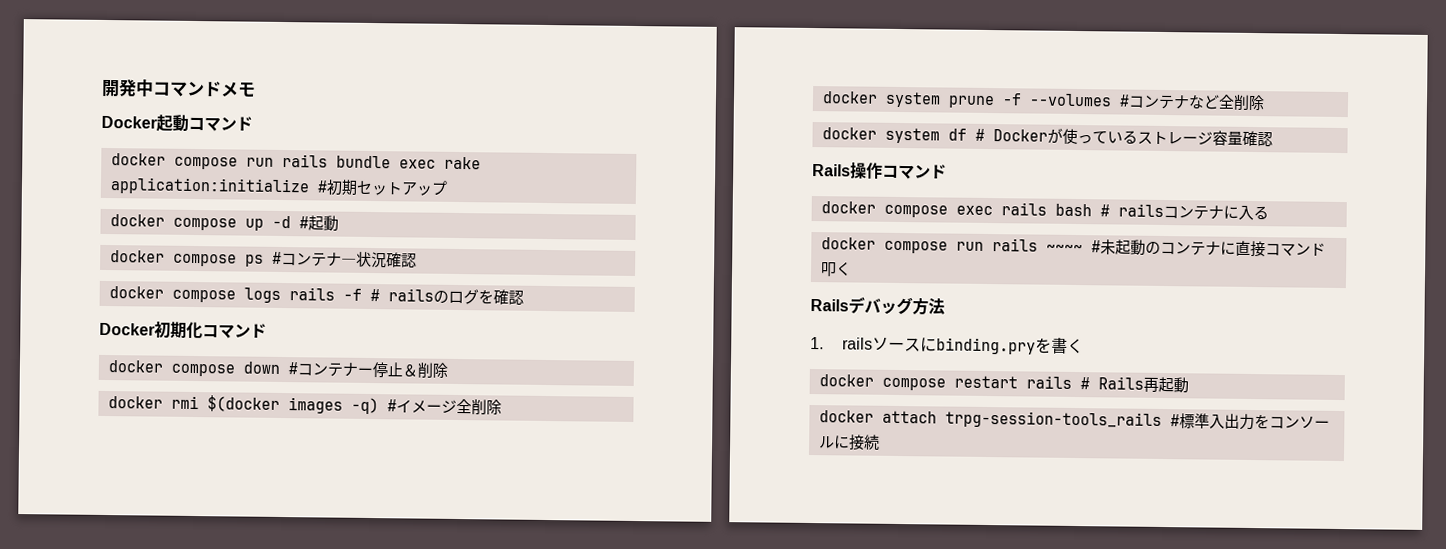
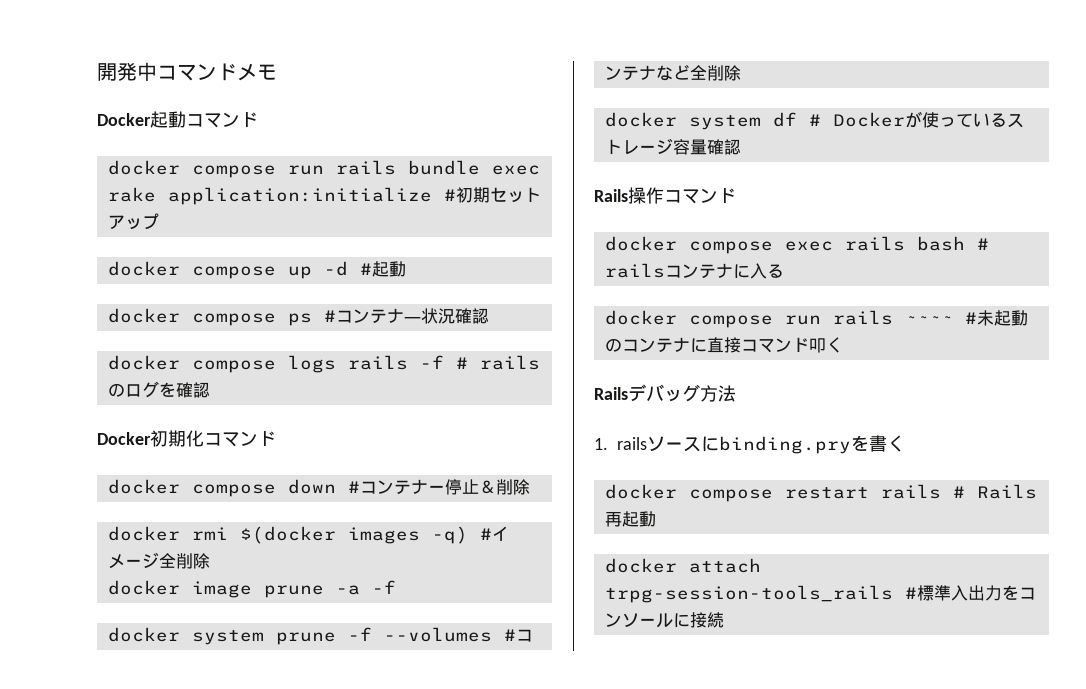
(502, 407) none -> [107,580,396,598] // docker image prune -a -f

